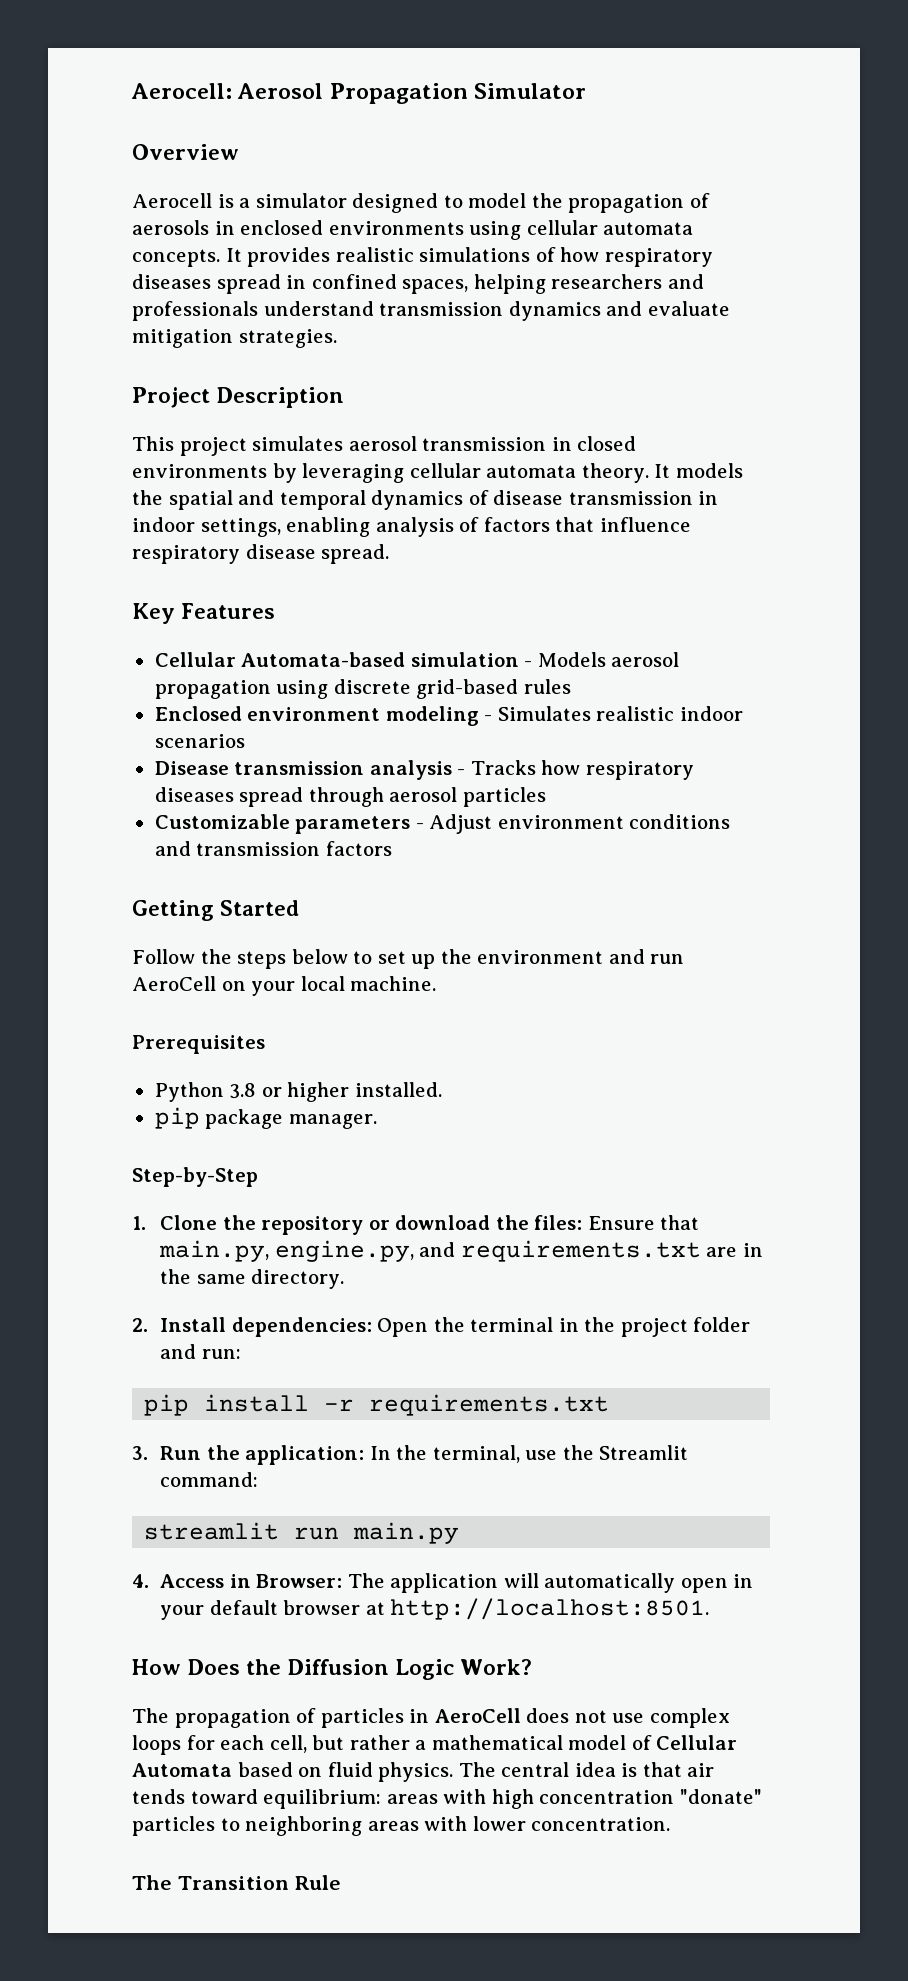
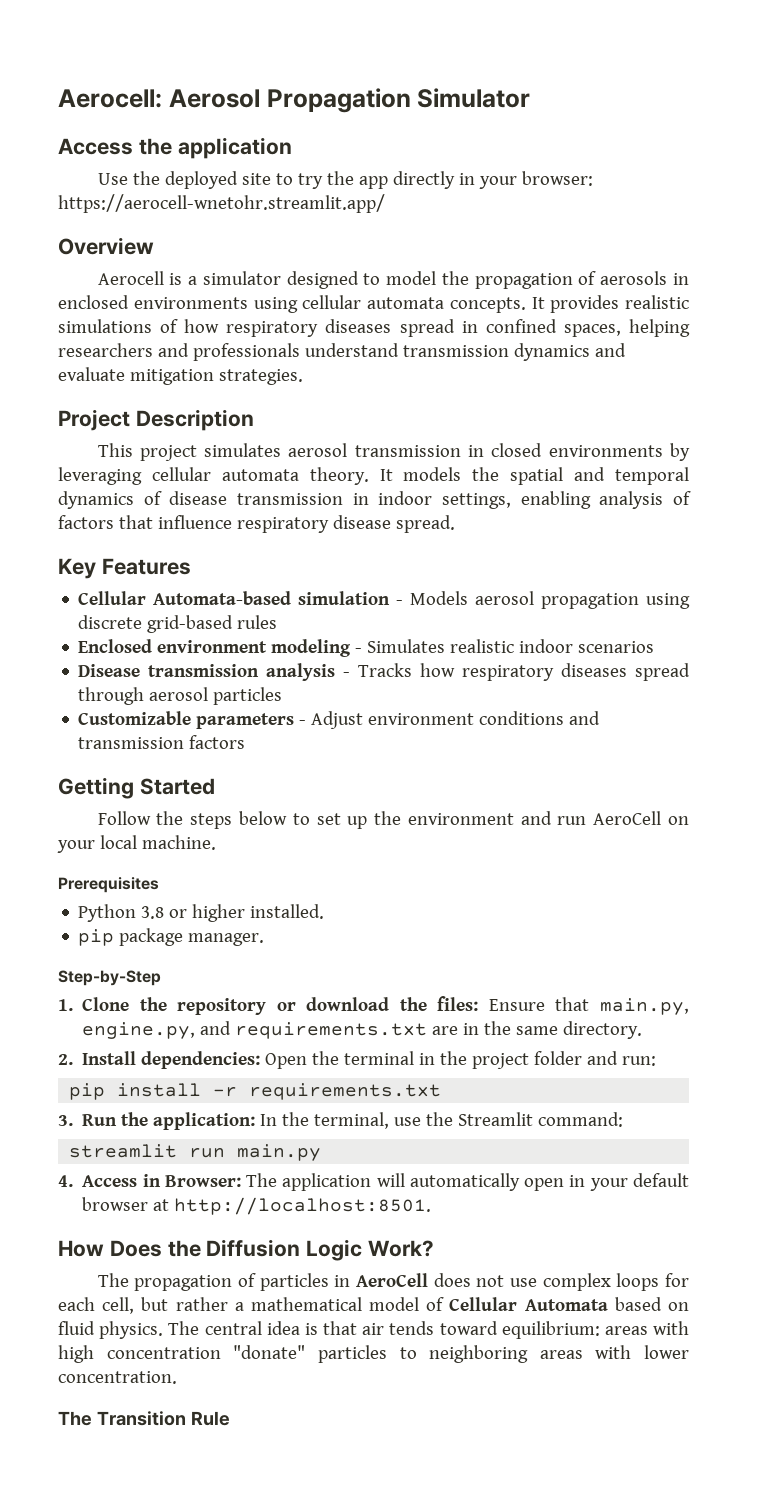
(587, 91) none -> [58,137,292,159] [97,171,593,189] [58,194,385,213] // Access the application // Use the deployed site to try the app directly in your browser: https://aerocell-wnetohr.streamlit.app/

